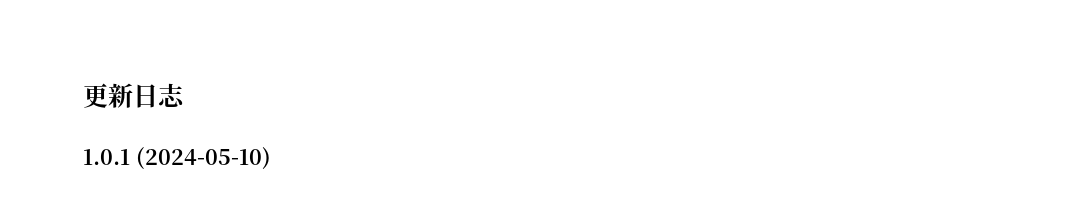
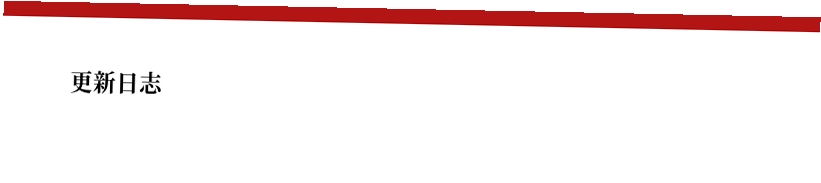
[83,147,271,170] // 1.0.1 (2024-05-10) -> (165, 83) none

